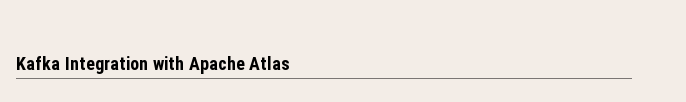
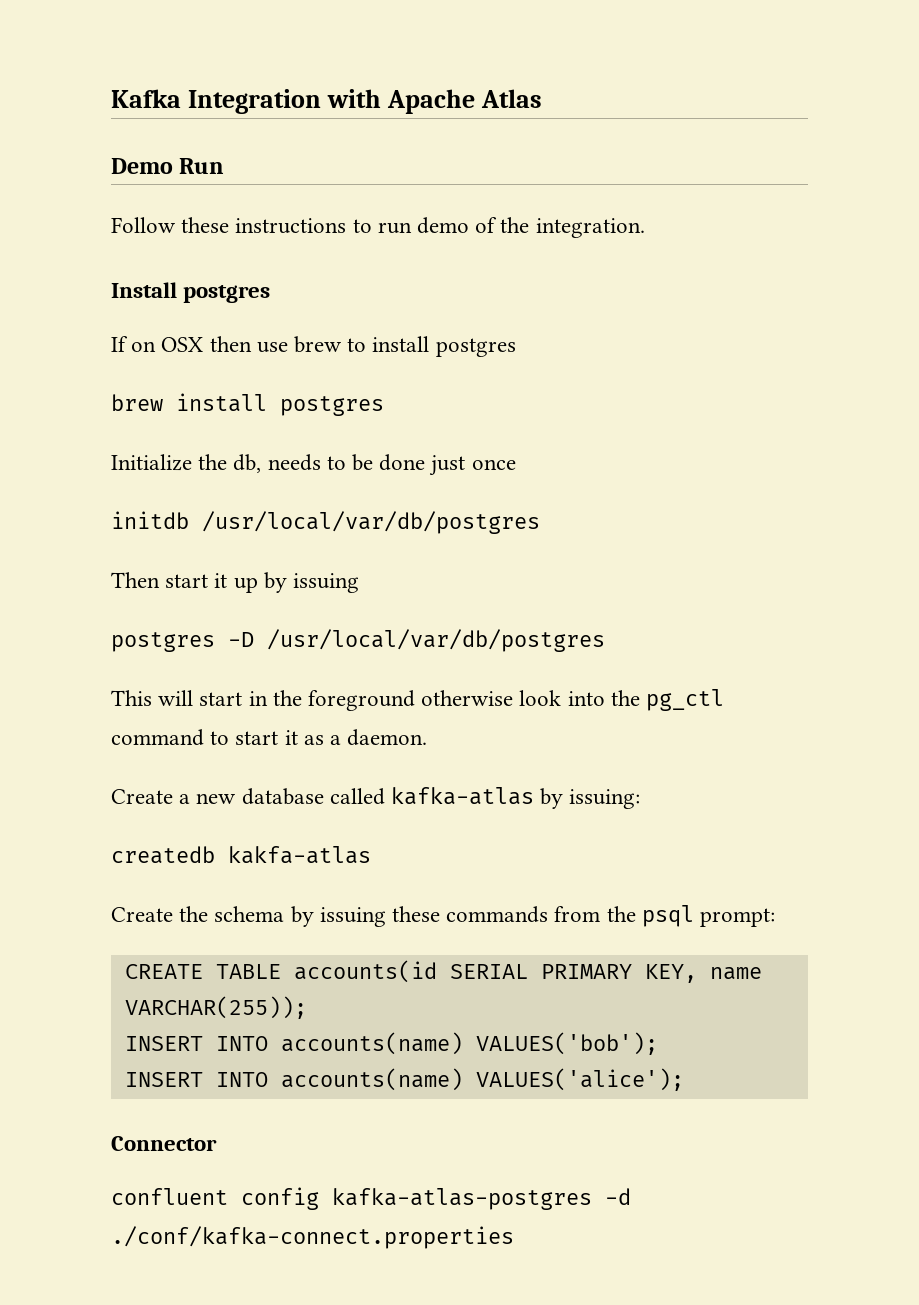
(291, 63) none -> [111,158,225,174] [111,217,645,238] [111,282,271,303] [111,336,516,357] [111,393,384,416] [111,454,516,476] [111,511,540,534] [111,572,360,593] [111,629,605,652] [111,689,725,711] [111,729,428,746] [111,787,641,809] [111,846,371,864] [111,905,776,927] [124,960,762,983] [124,996,307,1019] [124,1032,658,1055] [124,1068,684,1091] [111,1136,217,1151] [111,1187,631,1210] [111,1226,514,1249] // Demo Run // Follow these instructions to run demo of the integration. // Install postgres // If on OSX then use brew to install postgres // brew install postgres // Initialize the db, needs to be done just once // initdb /usr/local/var/db/postgres // Then start it up by issuing // postgres -D /usr/local/var/db/postgres // This will start in the foreground otherwise look into the pg_ctl command to start it as a daemon. // Create a new database called kafka-atlas by issuing: // createdb kakfa-atlas // Create the schema by issuing these commands from the psql prompt: // CREATE TABLE accounts(id SERIAL PRIMARY KEY, name VARCHAR(255)); // INSERT INTO accounts(name) VALUES('bob'); // INSERT INTO accounts(name) VALUES('alice'); // Connector // confluent config kafka-atlas-postgres -d ./conf/kafka-connect.properties

